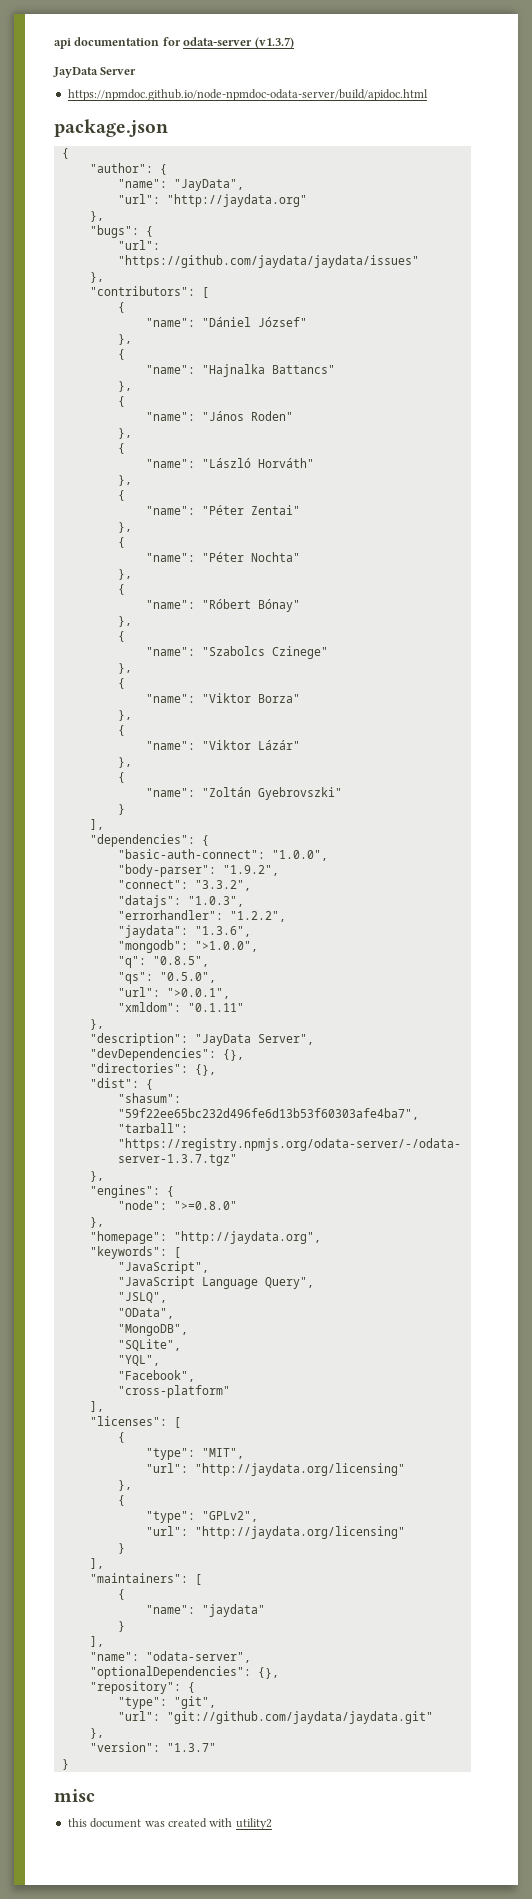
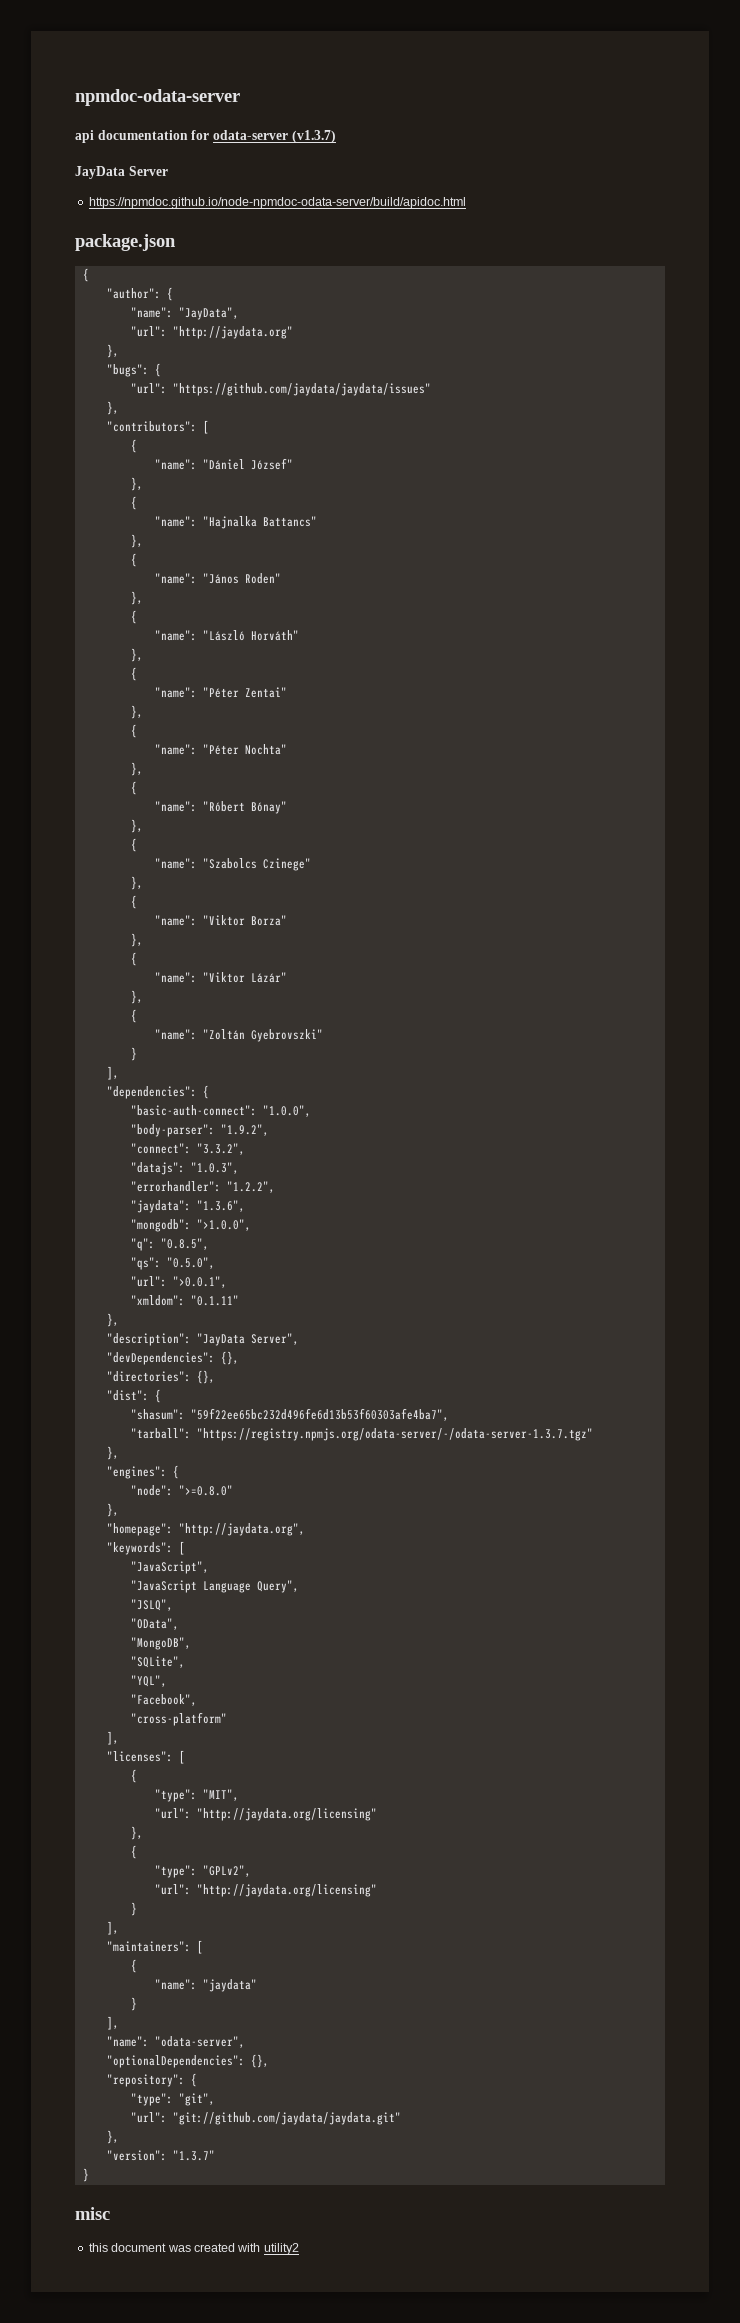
(54, 43) none -> [75,89,240,106] npmdoc-odata-server //

